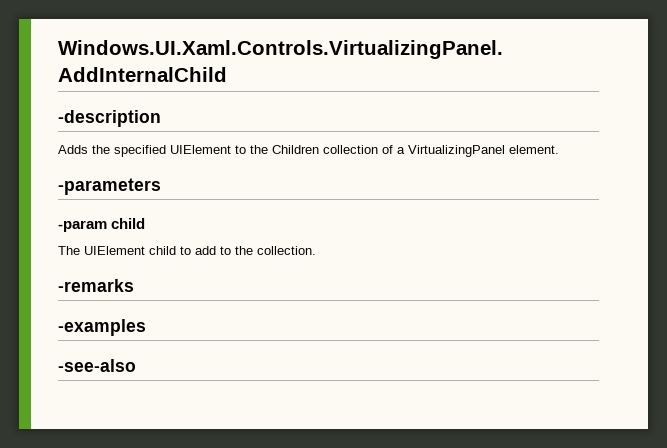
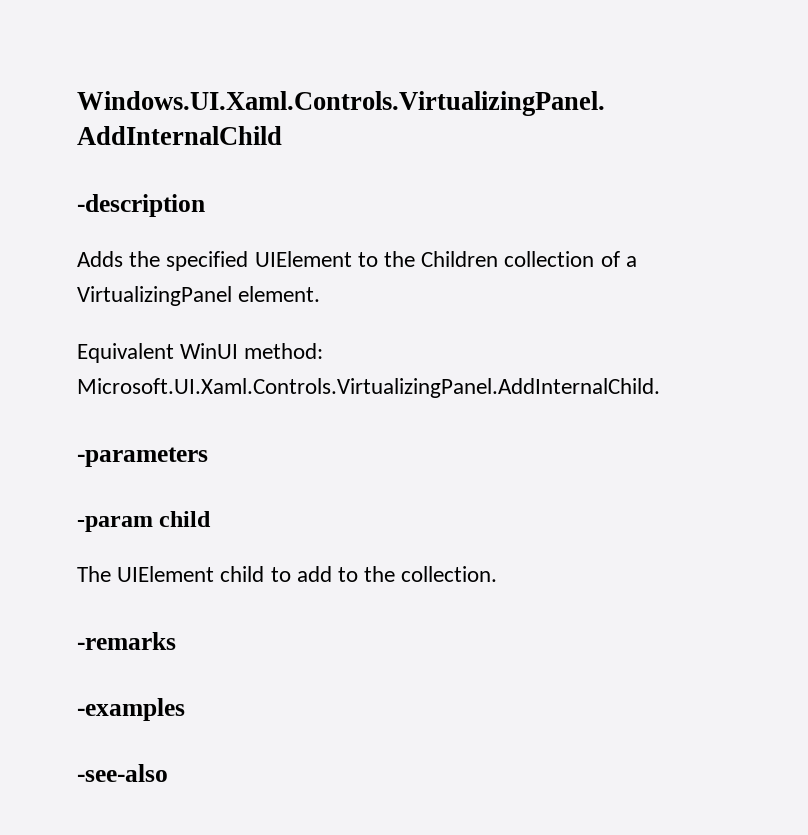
(559, 149) none -> [77,343,324,363] [77,378,660,398] // Equivalent WinUI method: Microsoft.UI.Xaml.Controls.VirtualizingPanel.AddInternalChild.

